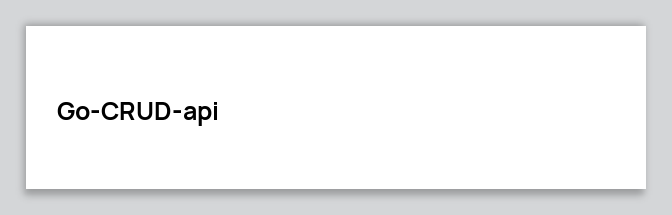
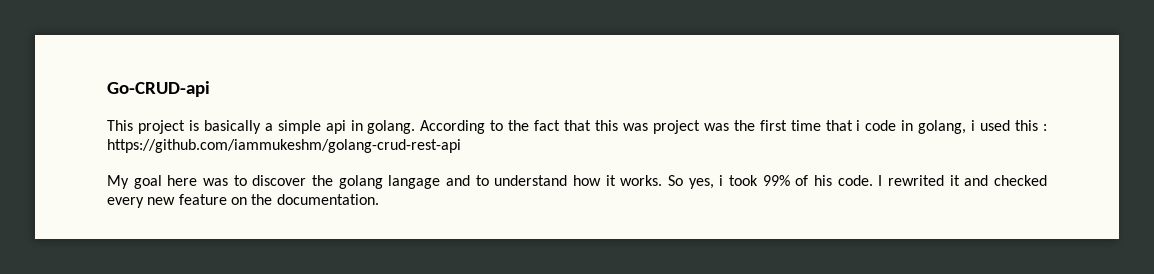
(219, 114) none -> [107,120,1047,134] [107,139,461,153] [107,175,1047,189] [107,194,379,208] // This project is basically a simple api in golang. According to the fact that this was project was the first time that i code in golang, i used this : https://github.com/iammukeshm/golang-crud-rest-api // My goal here was to discover the golang langage and to understand how it works. So yes, i took 99% of his code. I rewrited it and checked every new feature on the documentation.

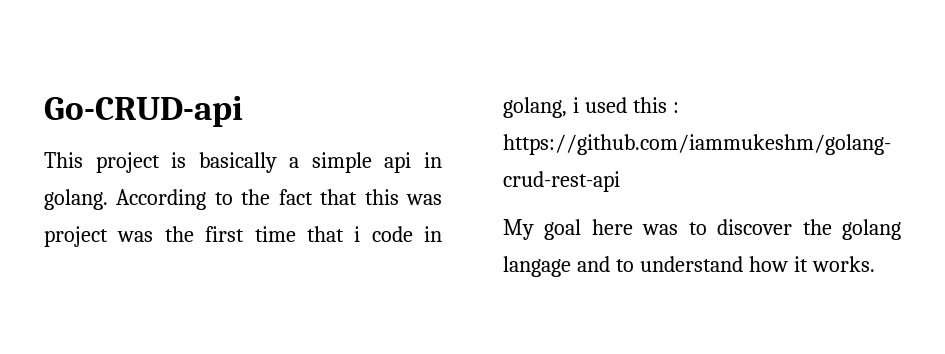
[668,175,1047,189] [107,194,379,208] So yes, i took 99% of his code. I rewrited it and checked every new feature on the documentation. -> (875, 264) none

